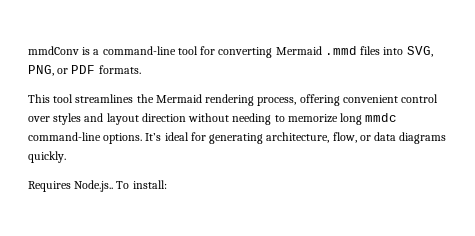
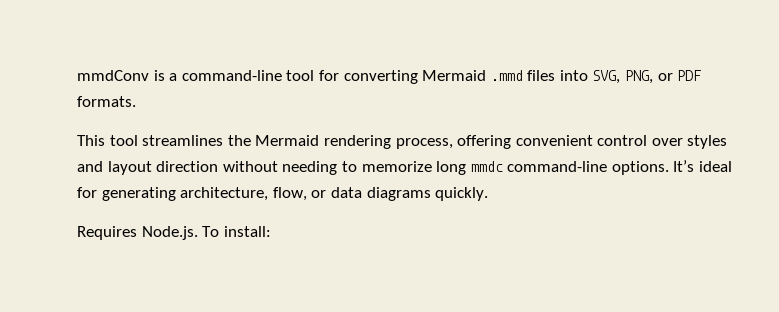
[74,180,114,192] Node.js.. -> [141,226,198,240] Node.js.

